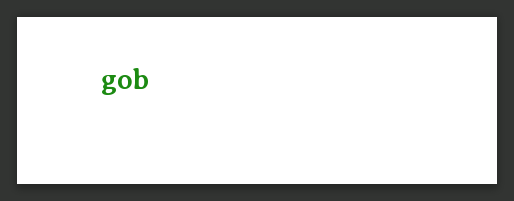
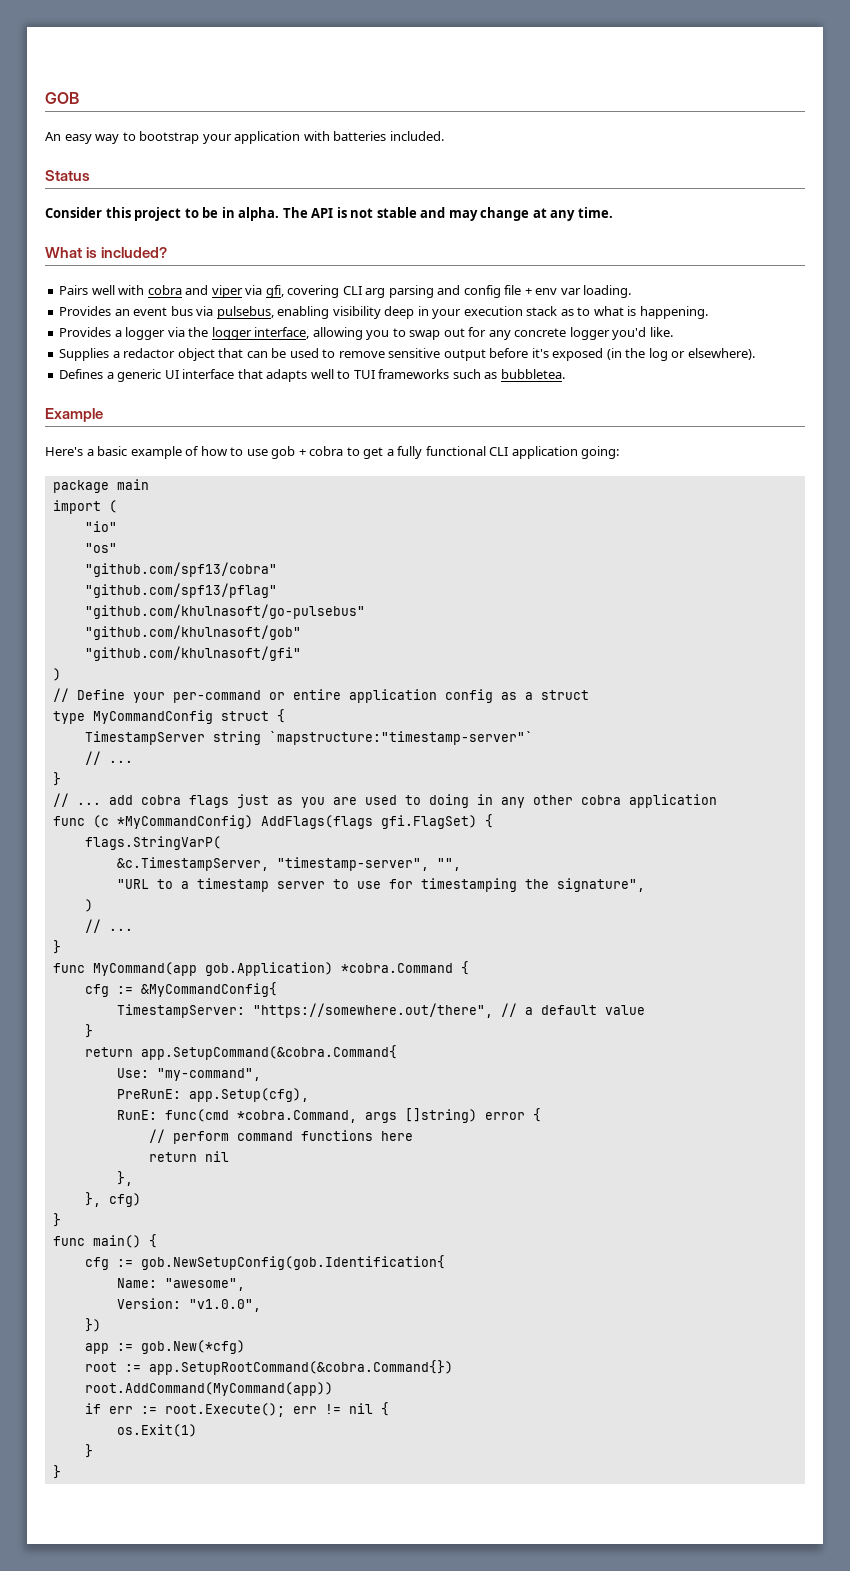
[101,68,149,95] gob -> [45,92,79,104] [45,131,444,144] [45,170,90,181] [45,207,613,221] [45,247,168,258] [59,285,632,298] [59,306,708,319] [59,327,673,340] [59,348,755,361] [59,369,565,382] [45,408,103,422] [45,446,620,459] [52,479,149,493] [52,500,117,514] [84,521,117,532] [84,543,117,553] [84,562,277,577] [84,583,277,598] [84,604,365,619] [84,625,301,640] [84,646,301,661] [52,668,61,681] [52,688,589,703] [52,709,285,724] [84,731,533,745] [84,751,133,765] [52,772,61,786] [52,793,717,808] [52,814,493,829] [84,836,221,850] [116,857,461,871] [116,878,645,892] [84,899,93,912] [84,919,133,933] [52,940,61,954] [52,961,469,976] [84,982,277,997] [116,1003,645,1018] [84,1024,93,1038] [84,1045,397,1060] [116,1068,261,1081] [116,1088,309,1102] [116,1108,541,1123] [148,1129,413,1144] [148,1151,229,1162] [116,1171,133,1186] [84,1192,141,1207] [52,1213,61,1227] [52,1234,157,1248] [84,1255,445,1270] [116,1278,245,1291] [116,1298,261,1312] [84,1318,101,1332] [84,1340,245,1354] [84,1360,453,1375] [84,1382,333,1396] [84,1402,389,1417] [116,1424,197,1437] [84,1444,93,1458] [52,1465,61,1479] GOB // An easy way to bootstrap your application with batteries included. // Status // Consider this project to be in alpha. The API is not stable and may change at any time. // What is included? // Pairs well with cobra and viper via gfi, covering CLI arg parsing and config file + env var loading. // Provides an event bus via pulsebus, enabling visibility deep in your execution stack as to what is happening. // Provides a logger via the logger interface, allowing you to swap out for any concrete logger you'd like. // Supplies a redactor object that can be used to remove sensitive output before it's exposed (in the log or elsewhere). // Defines a generic UI interface that adapts well to TUI frameworks such as bubbletea. // Example // Here's a basic example of how to use gob + cobra to get a fully functional CLI application going: // package main // import ( // "io" // "os" // "github.com/spf13/cobra" // "github.com/spf13/pflag" // "github.com/khulnasoft/go-pulsebus" // "github.com/khulnasoft/gob" // "github.com/khulnasoft/gfi" // ) // // Define your per-command or entire application config as a struct // type MyCommandConfig struct { // TimestampServer string `mapstructure:"timestamp-server"` // // ... // } // // ... add cobra flags just as you are used to doing in any other cobra application // func (c *MyCommandConfig) AddFlags(flags gfi.FlagSet) { // flags.StringVarP( // &c.TimestampServer, "timestamp-server", "", // "URL to a timestamp server to use for timestamping the signature", // ) // // ... // } // func MyCommand(app gob.Application) *cobra.Command { // cfg := &MyCommandConfig{ // TimestampServer: "https://somewhere.out/there", // a default value // } // return app.SetupCommand(&cobra.Command{ // Use: "my-command", // PreRunE: app.Setup(cfg), // RunE: func(cmd *cobra.Command, args []string) error { // // perform command functions here // return nil // }, // }, cfg) // } // func main() { // cfg := gob.NewSetupConfig(gob.Identification{ // Name: "awesome", // Version: "v1.0.0", // }) // app := gob.New(*cfg) // root := app.SetupRootCommand(&cobra.Command{}) // root.AddCommand(MyCommand(app)) // if err := root.Execute(); err != nil { // os.Exit(1) // } // }

